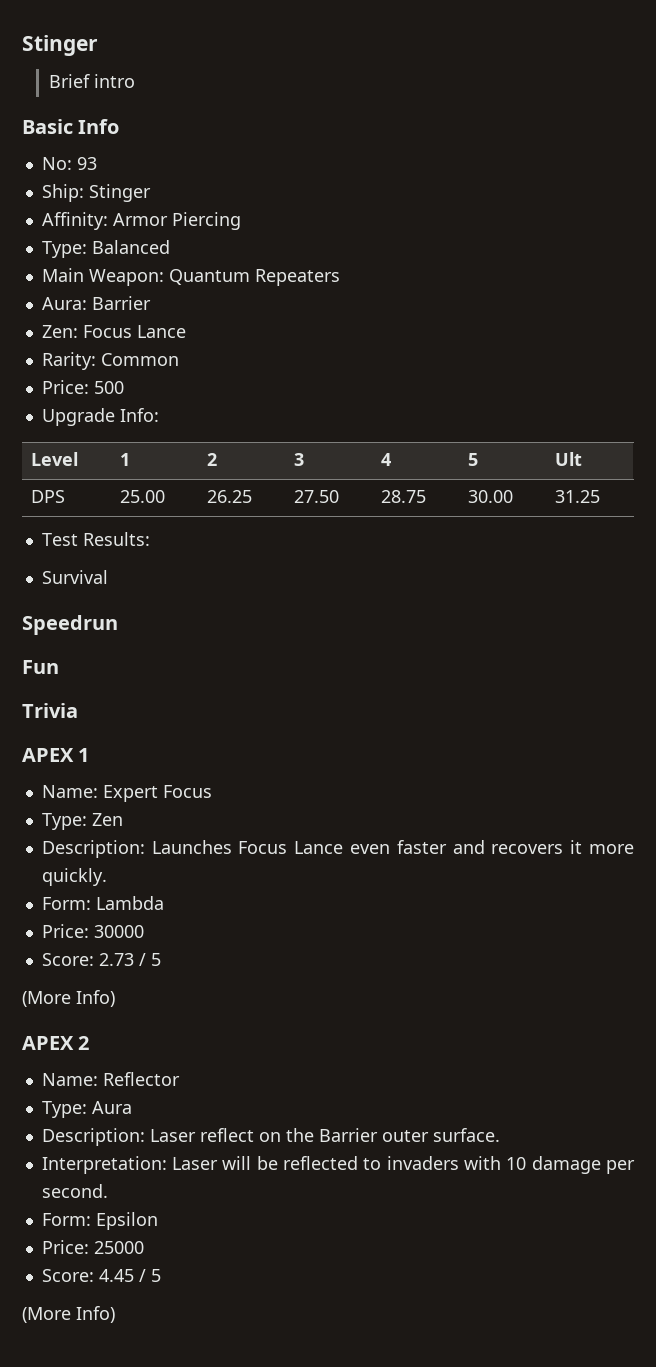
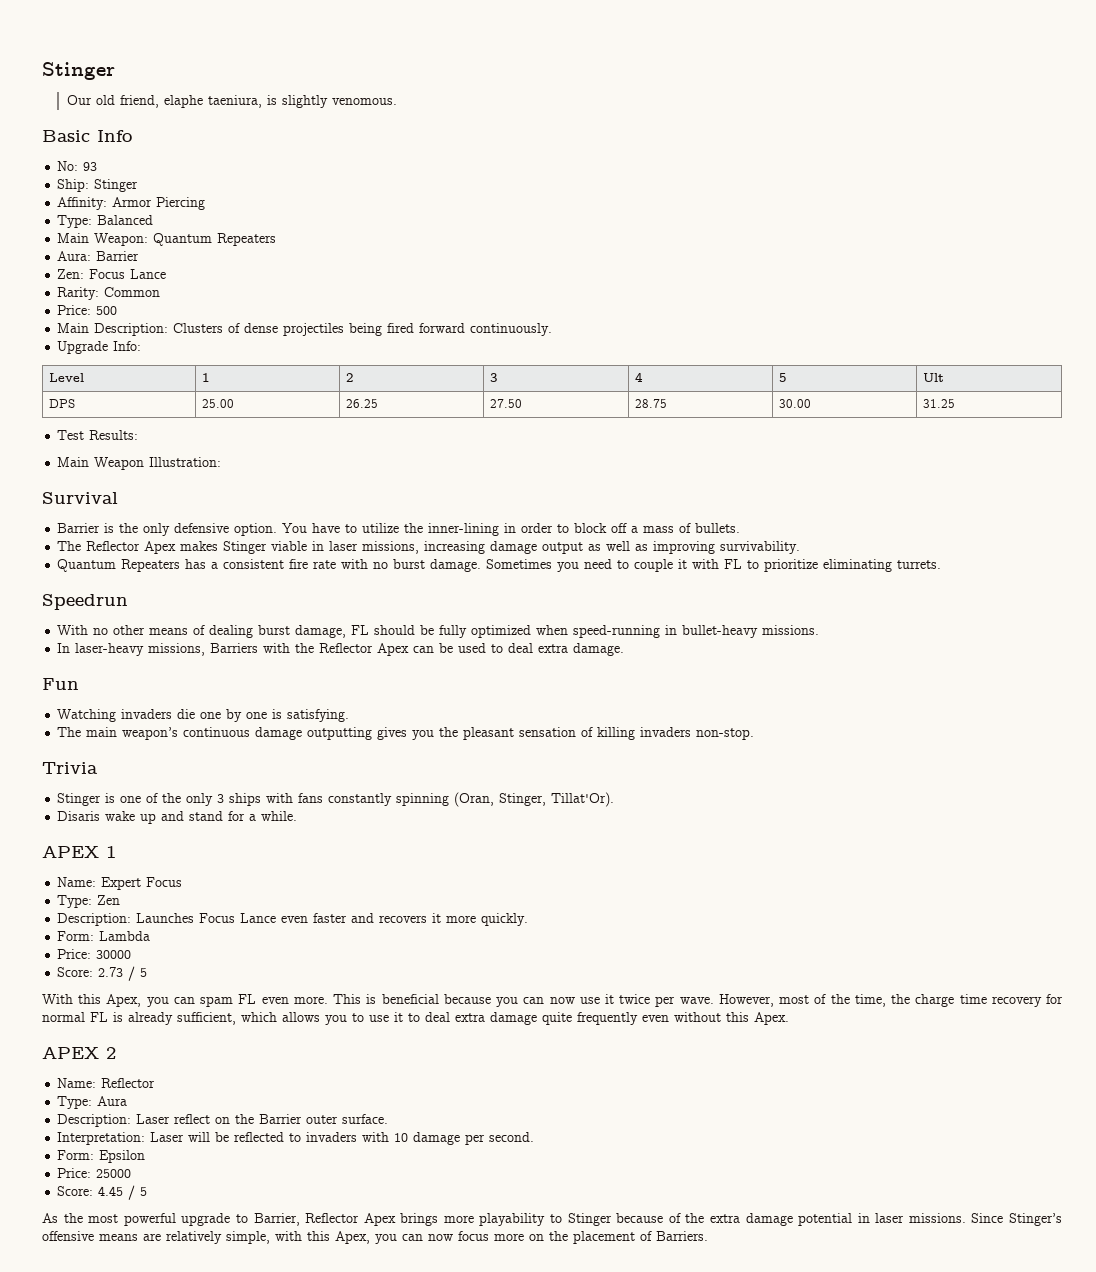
[22,35,98,56] [48,74,135,88] Stinger // Brief intro -> [42,62,115,80] [66,95,397,108] Stinger // Our old friend, elaphe taeniura, is slightly venomous.
(124, 387) none -> [57,323,553,336] // Main Description: Clusters of dense projectiles being fired forward continuously.
[41,570,108,584] [22,615,118,635] [22,660,59,674] [22,703,78,718] Survival // Speedrun // Fun // Trivia -> [57,457,222,470] [42,492,118,504] [57,523,741,536] [57,541,801,554] [57,559,942,572] [42,594,128,610] [57,625,820,638] [57,643,625,656] [42,678,79,690] [57,709,350,722] [57,727,755,740] [42,762,98,774] [57,792,615,807] [57,811,298,824] Main Weapon Illustration: // Survival // Barrier is the only defensive option. You have to utilize the inner-lining in order to block off a mass of bullets. // The Reflector Apex makes Stinger viable in laser missions, increasing damage output as well as improving survivability. // Quantum Repeaters has a consistent fire rate with no burst damage. Sometimes you need to couple it with FL to prioritize eliminating turrets. // Speedrun // With no other means of dealing burst damage, FL should be fully optimized when speed-running in bullet-heavy missions. // In laser-heavy missions, Barriers with the Reflector Apex can be used to deal extra damage. // Fun // Watching invaders die one by one is satisfying. // The main weapon’s continuous damage outputting gives you the pleasant sensation of killing invaders non-stop. // Trivia // Stinger is one of the only 3 ships with fans constantly spinning (Oran, Stinger, Tillat'Or). // Disaris wake up and stand for a while.
[22,990,115,1007] (More Info) -> [42,994,1064,1007] [42,1012,789,1025] With this Apex, you can spam FL even more. This is beneficial because you can now use it twice per wave. However, most of the time, the charge time recovery for normal FL is already sufficient, which allows you to use it to deal extra damage quite frequently even without this Apex.
[22,1306,115,1323] (More Info) -> [42,1213,1063,1226] [42,1231,708,1244] As the most powerful upgrade to Barrier, Reflector Apex brings more playability to Stinger because of the extra damage potential in laser missions. Since Stinger’s offensive means are relatively simple, with this Apex, you can now focus more on the placement of Barriers.

